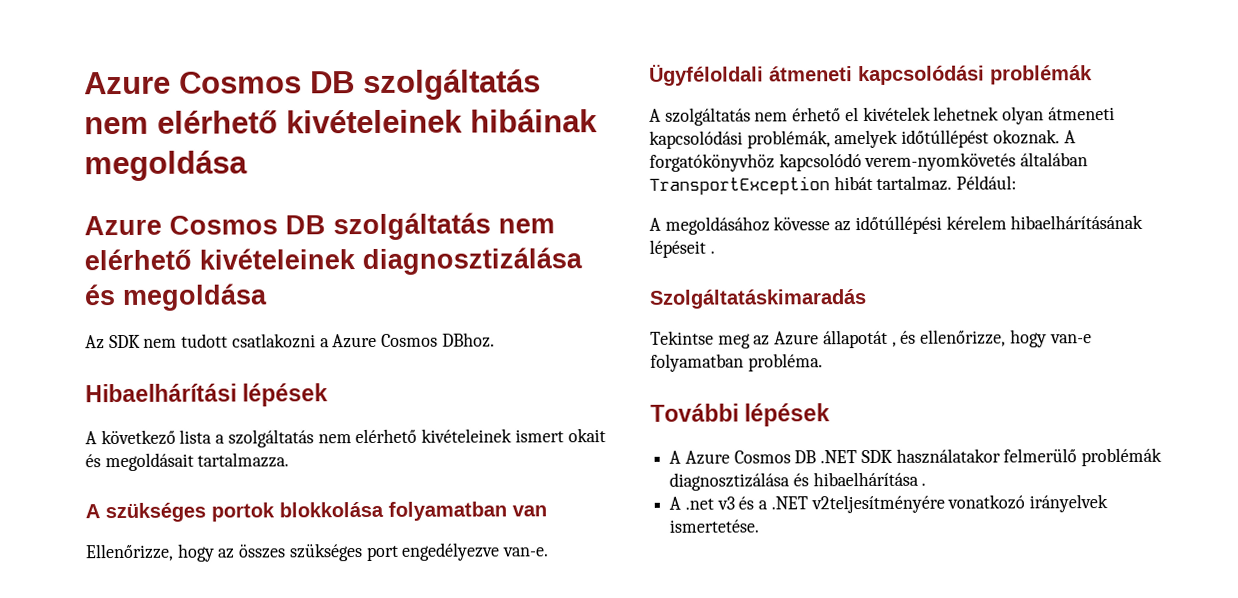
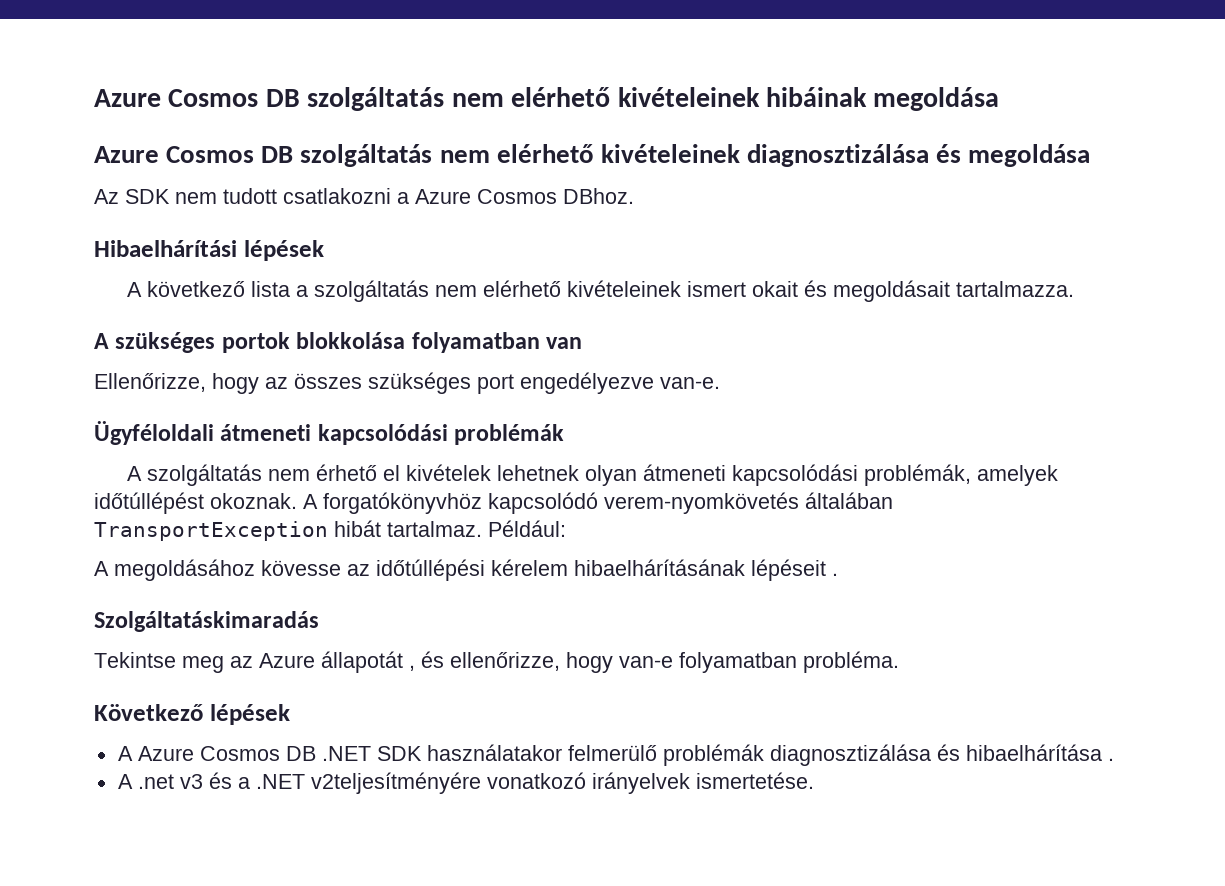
[650,403,739,422] További -> [94,704,203,721] Következő

